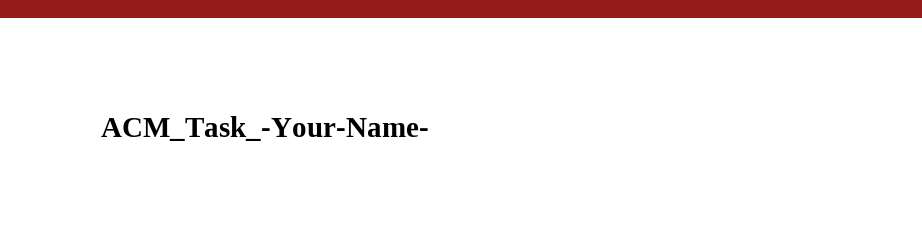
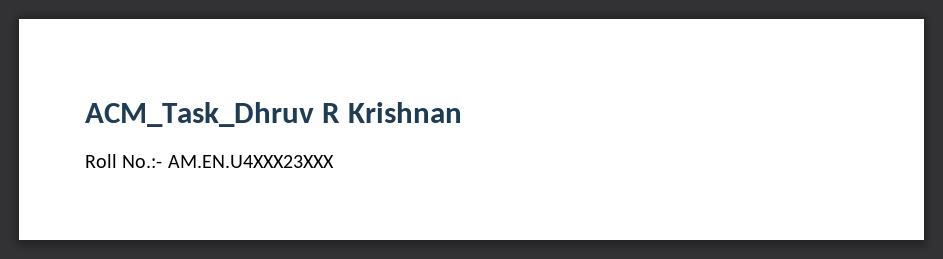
[101,116,429,141] ACM_Task_-Your-Name- -> [85,102,462,127] [85,154,334,168] ACM_Task_Dhruv R Krishnan // Roll No.:- AM.EN.U4XXX23XXX

